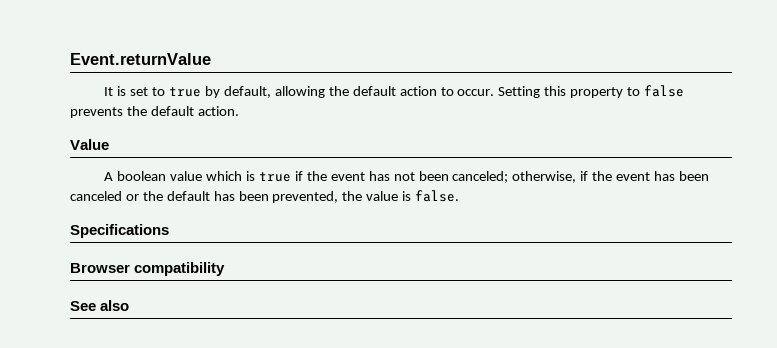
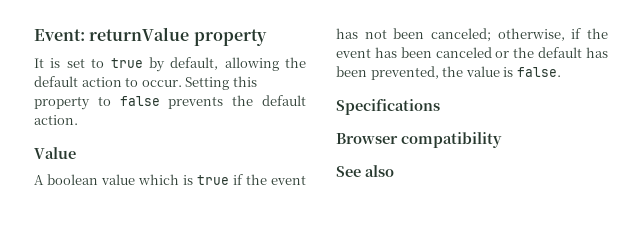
[70,53,211,65] Event.returnValue -> [34,27,267,46] Event: returnValue property

